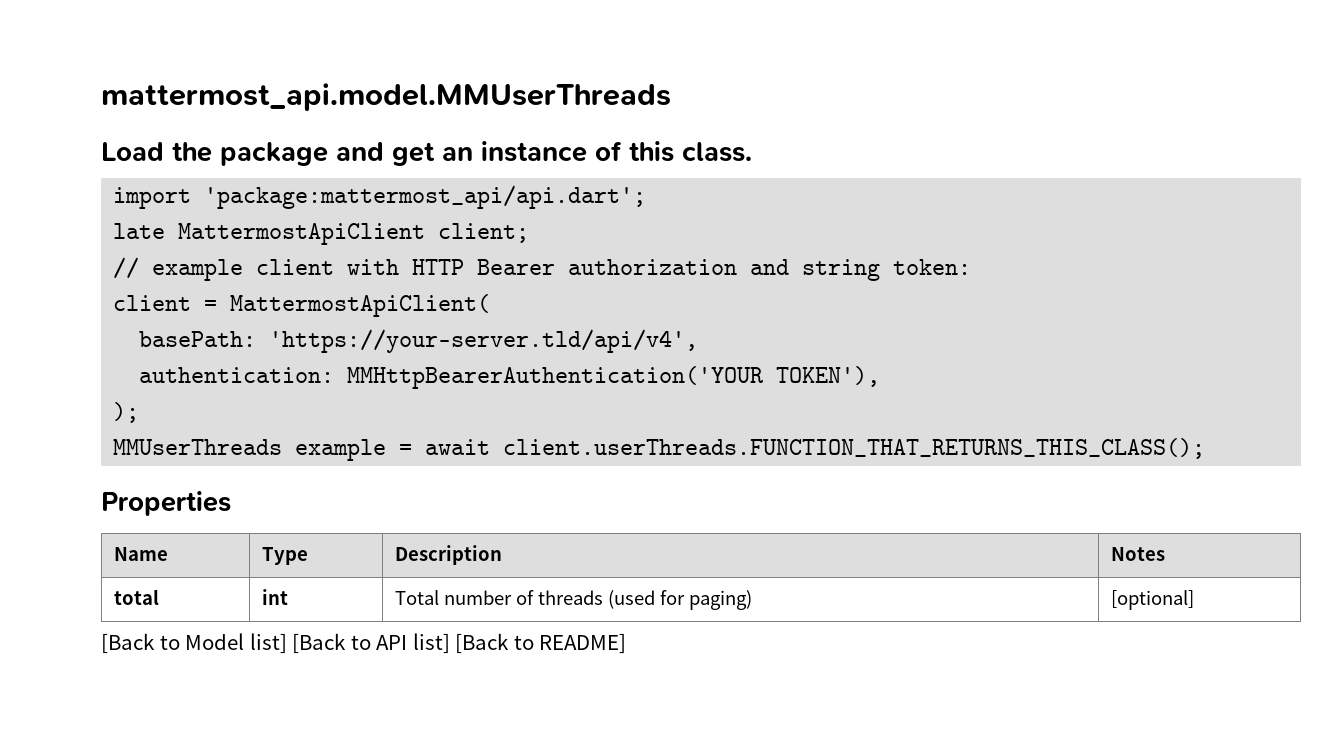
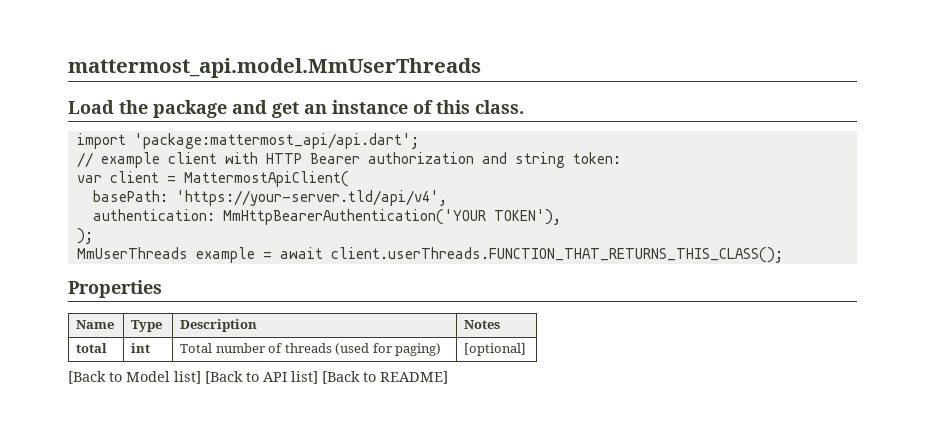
[101,83,671,111] mattermost_api.model.MMUserThreads -> [68,58,481,78] mattermost_api.model.MmUserThreads
[113,223,530,245] // late MattermostApiClient client; -> (419, 141) none
(972, 267) none -> [76,175,102,183] var
[347,366,765,389] MMHttpBearerAuthentication('YOUR -> [222,209,486,225] MmHttpBearerAuthentication('YOUR
[113,439,283,455] MMUserThreads -> [76,247,188,259] MmUserThreads

